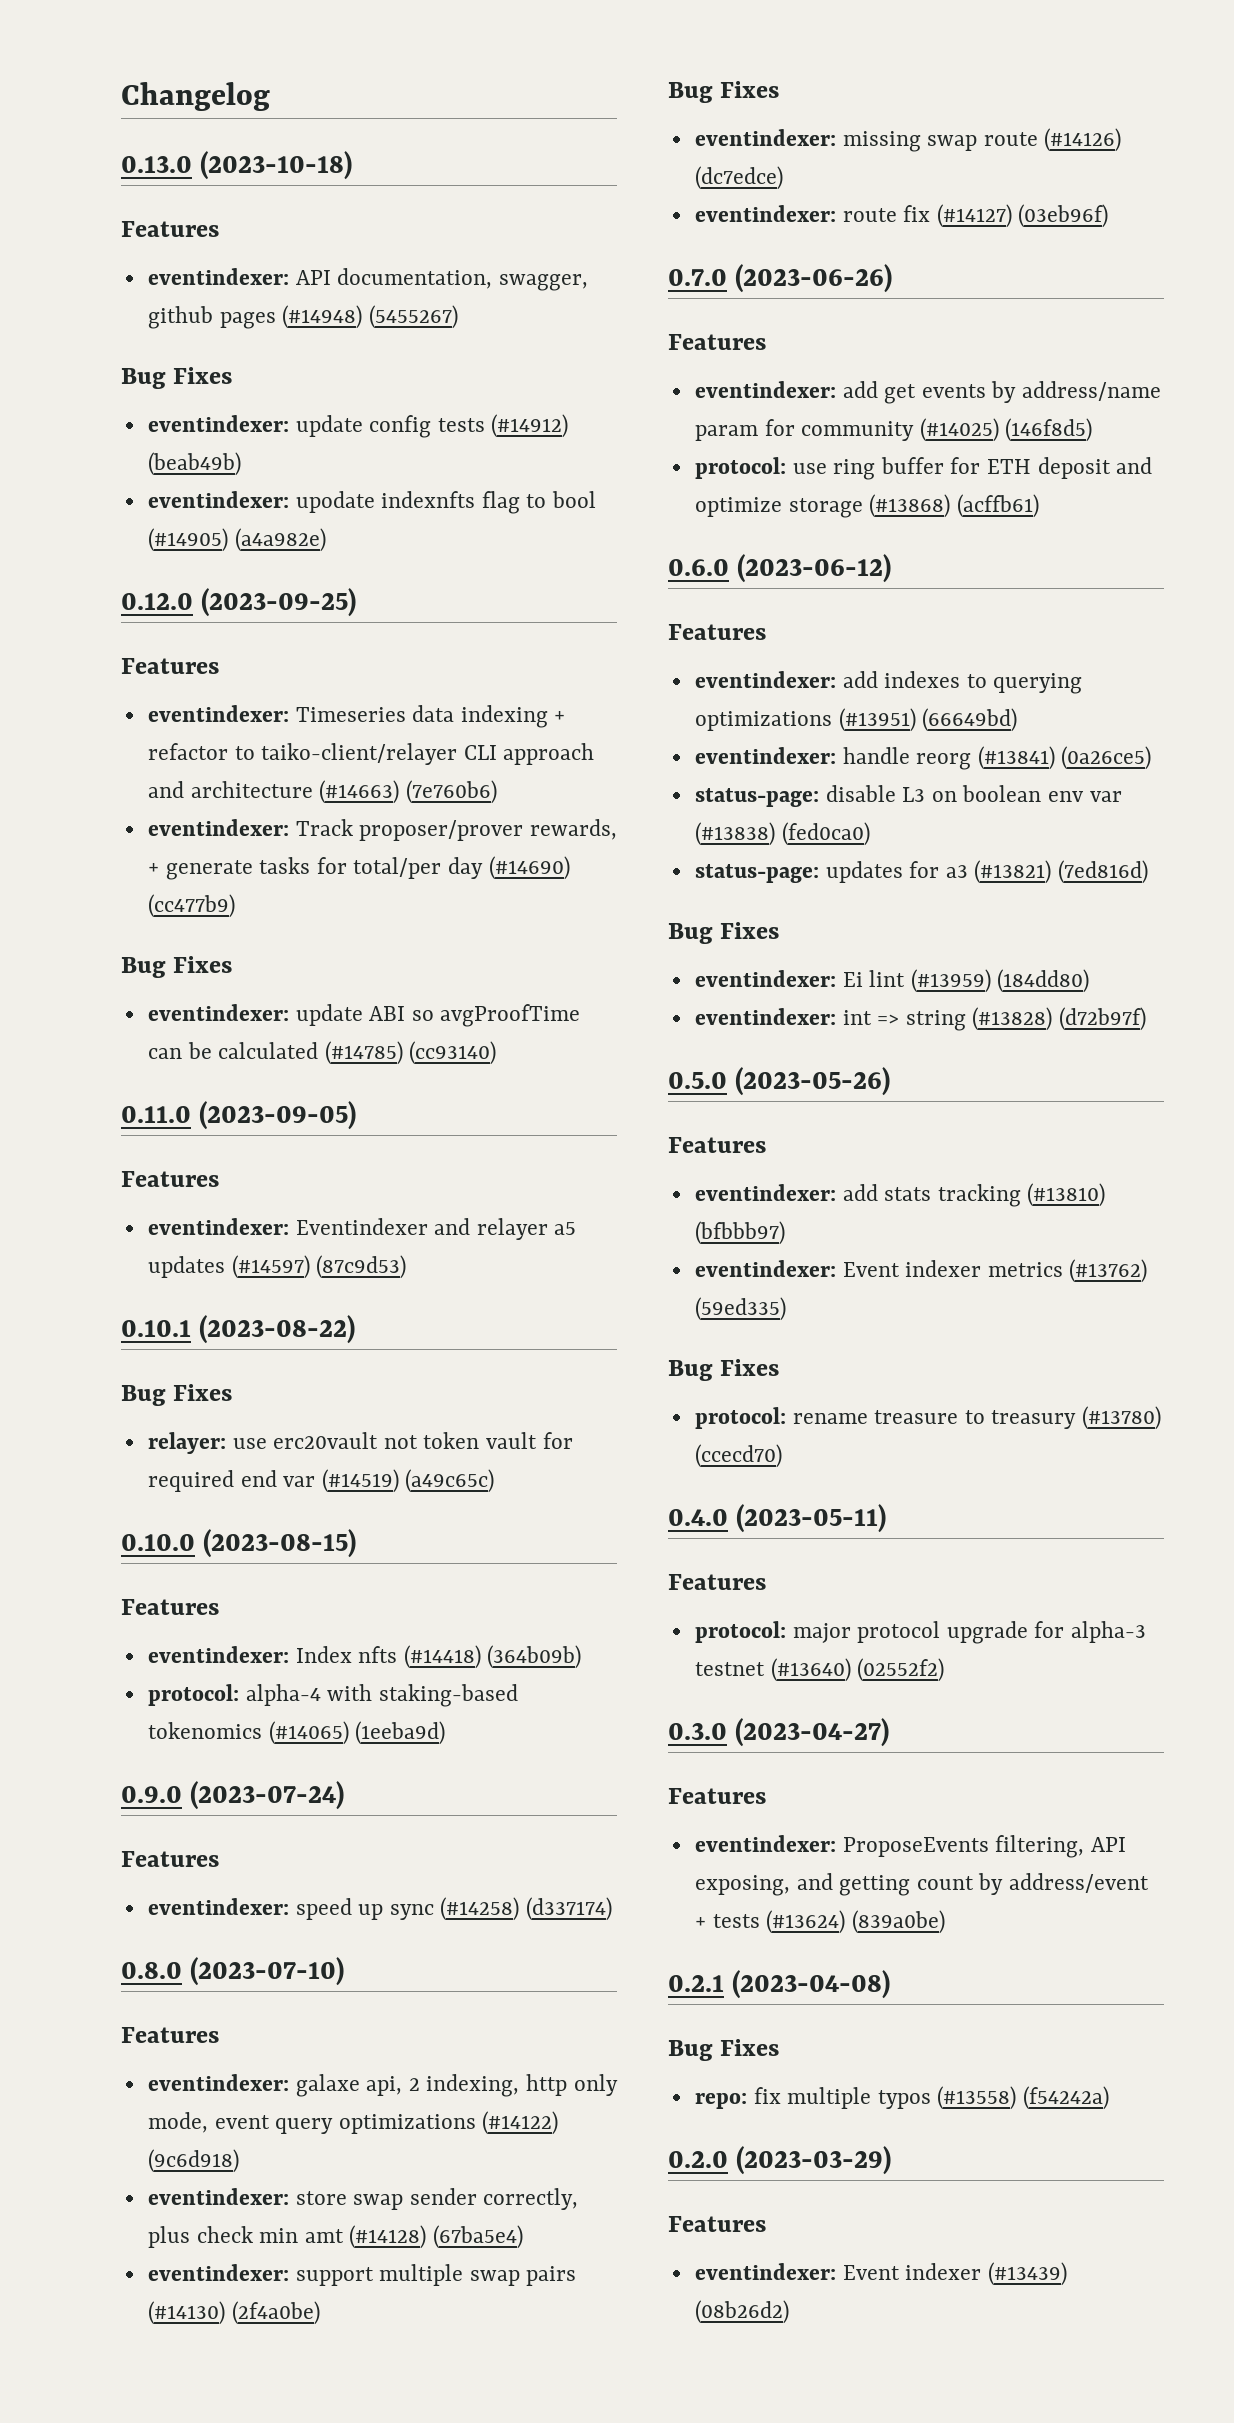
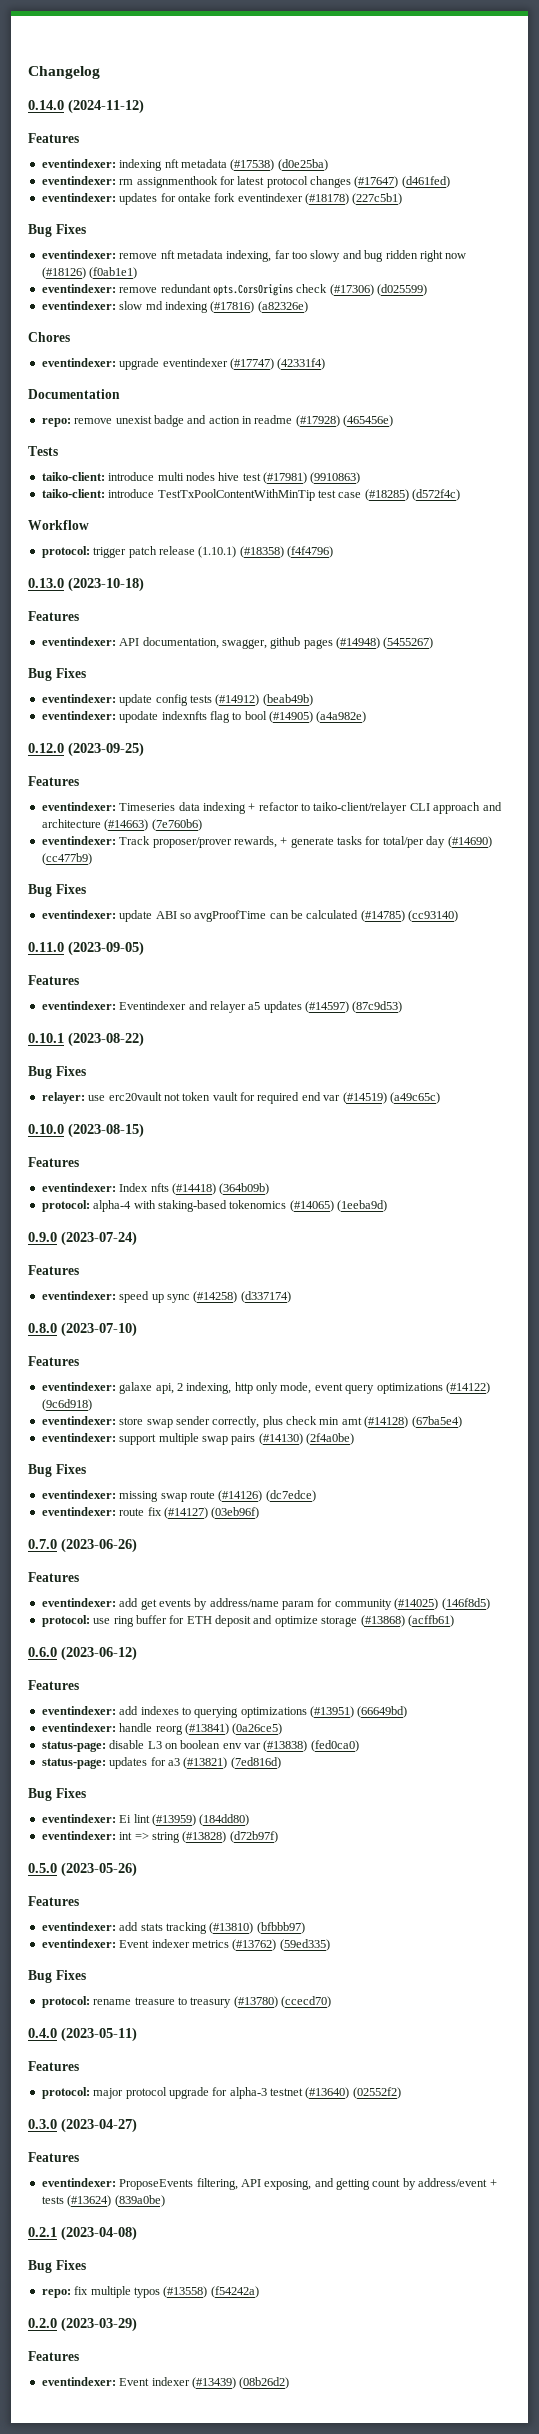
(270, 96) none -> [28,99,144,114] [28,133,79,143] [41,159,328,171] [41,176,450,188] [41,193,403,205] [28,224,86,237] [41,250,467,262] [41,267,138,279] [41,284,427,296] [41,301,308,313] [28,332,70,342] [41,358,326,370] [28,389,120,399] [41,415,394,427] [28,446,58,456] [41,472,361,484] [41,489,460,501] [28,520,89,530] [41,546,333,558] // 0.14.0 (2024-11-12) // Features // eventindexer: indexing nft metadata (#17538) (d0e25ba) // eventindexer: rm assignmenthook for latest protocol changes (#17647) (d461fed) // eventindexer: updates for ontake fork eventindexer (#18178) (227c5b1) // Bug Fixes // eventindexer: remove nft metadata indexing, far too slowy and bug ridden right now (#18126) (f0ab1e1) // eventindexer: remove redundant opts.CorsOrigins check (#17306) (d025599) // eventindexer: slow md indexing (#17816) (a82326e) // Chores // eventindexer: upgrade eventindexer (#17747) (42331f4) // Documentation // repo: remove unexist badge and action in readme (#17928) (465456e) // Tests // taiko-client: introduce multi nodes hive test (#17981) (9910863) // taiko-client: introduce TestTxPoolContentWithMinTip test case (#18285) (d572f4c) // Workflow // protocol: trigger patch release (1.10.1) (#18358) (f4f4796)

